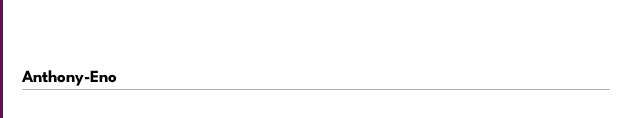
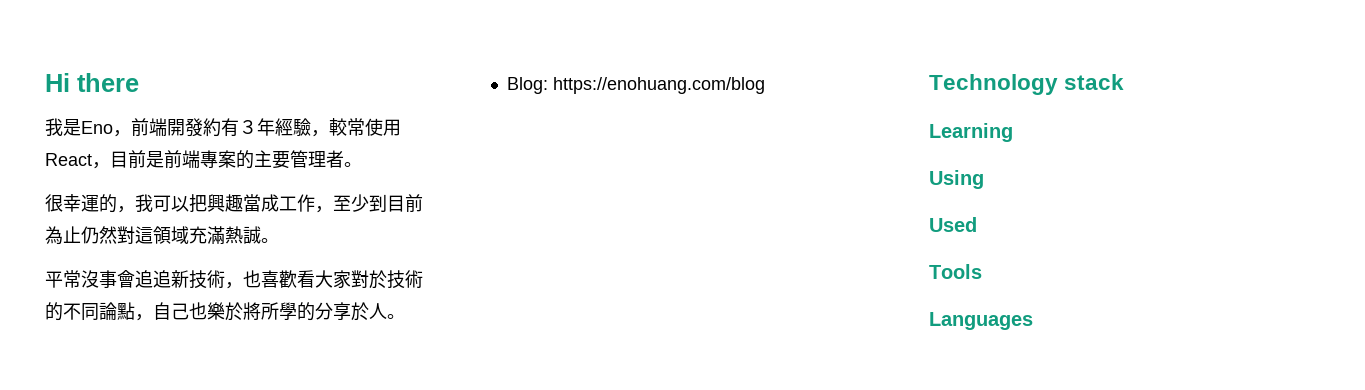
[21,70,117,86] Anthony-Eno -> [45,73,139,92] [45,118,401,137] [45,150,362,169] [45,194,423,213] [45,226,279,245] [45,270,423,289] [45,302,405,321] [506,77,765,94] [929,74,1125,95] [929,123,1013,142] [929,170,984,189] [929,217,977,232] [929,264,982,279] [929,312,1033,330] Hi there // 我是Eno，前端開發約有３年經驗，較常使用React，目前是前端專案的主要管理者。 // 很幸運的，我可以把興趣當成工作，至少到目前為止仍然對這領域充滿熱誠。 // 平常沒事會追追新技術，也喜歡看大家對於技術的不同論點，自己也樂於將所學的分享於人。 // Blog: https://enohuang.com/blog // Technology stack // Learning // Using // Used // Tools // Languages

